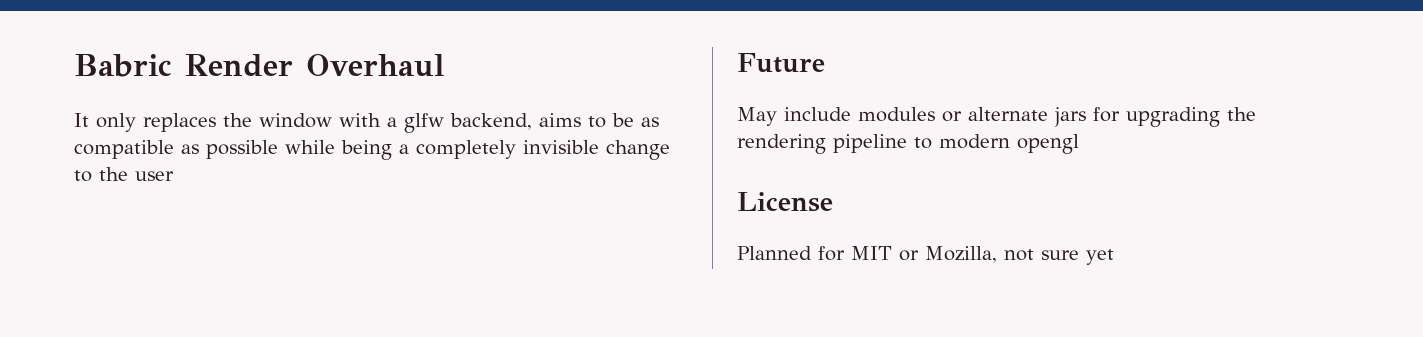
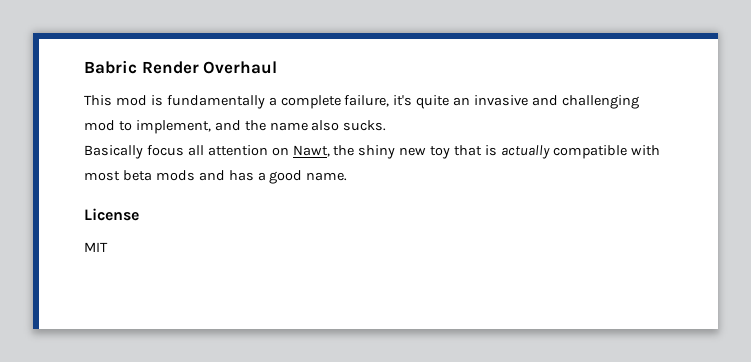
[74,113,659,133] [74,140,670,160] [74,167,174,182] [737,53,825,73] [737,107,1256,127] [737,134,1079,154] [737,192,833,212] [737,246,1114,265] It only replaces the window with a glfw backend, aims to be as compatible as possible while being a completely invisible change to the user // Future // May include modules or alternate jars for upgrading the rendering pipeline to modern opengl // License // Planned for MIT or Mozilla, not sure yet -> [84,95,639,109] [84,120,387,134] [84,145,660,159] [84,170,348,184] [84,208,139,221] [84,242,108,252] This mod is fundamentally a complete failure, it's quite an invasive and challenging mod to implement, and the name also sucks. // Basically focus all attention on Nawt, the shiny new toy that is actually compatible with most beta mods and has a good name. // License // MIT

